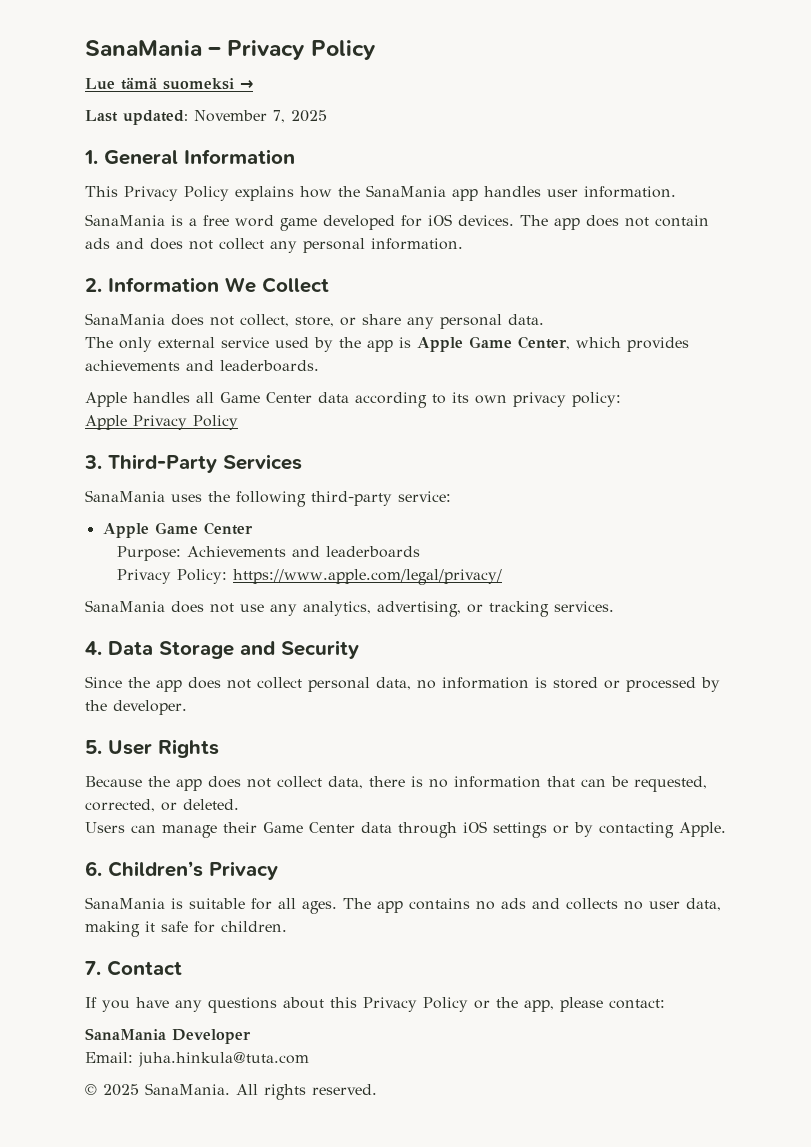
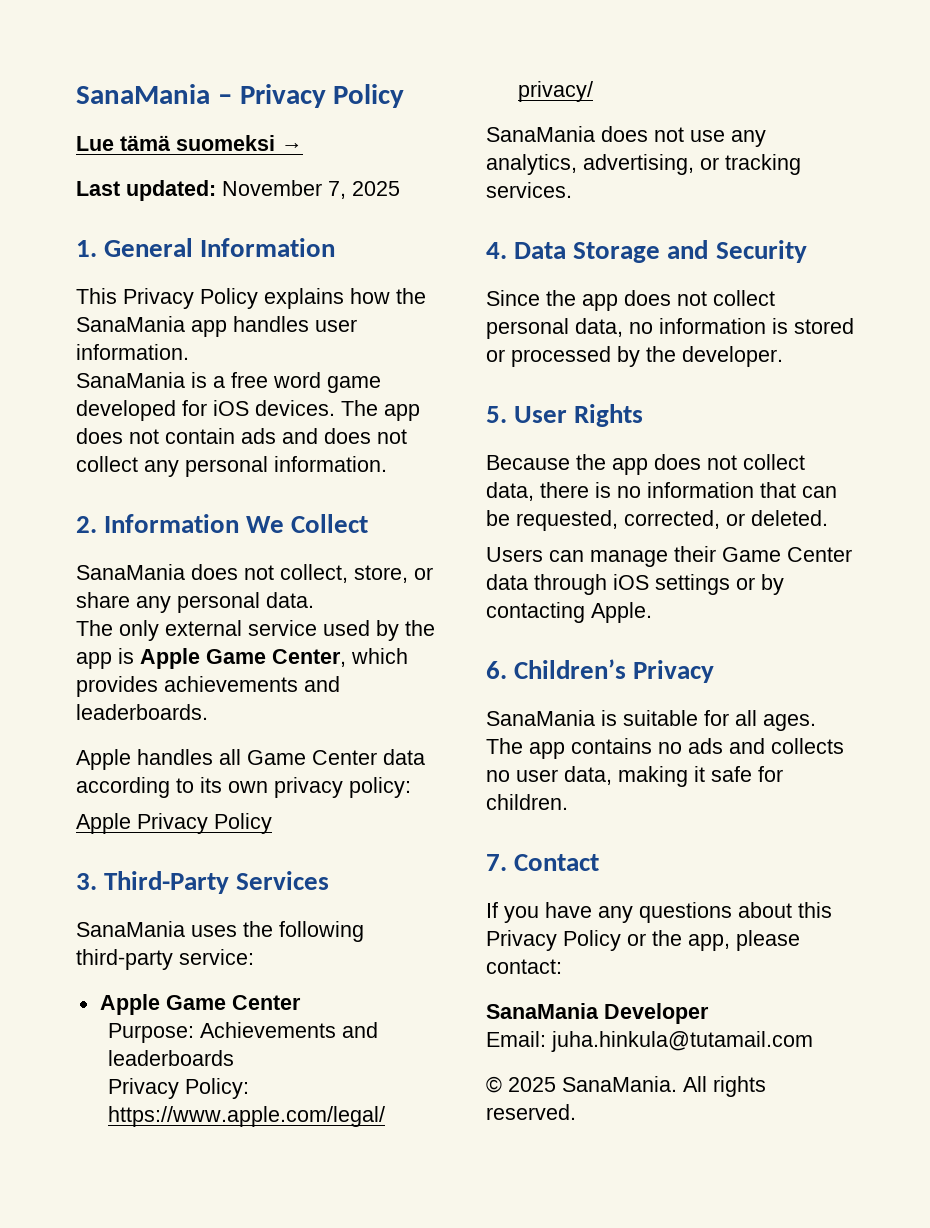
[138,1052,309,1067] juha.hinkula@tuta.com -> [551,1031,813,1052] juha.hinkula@tutamail.com

